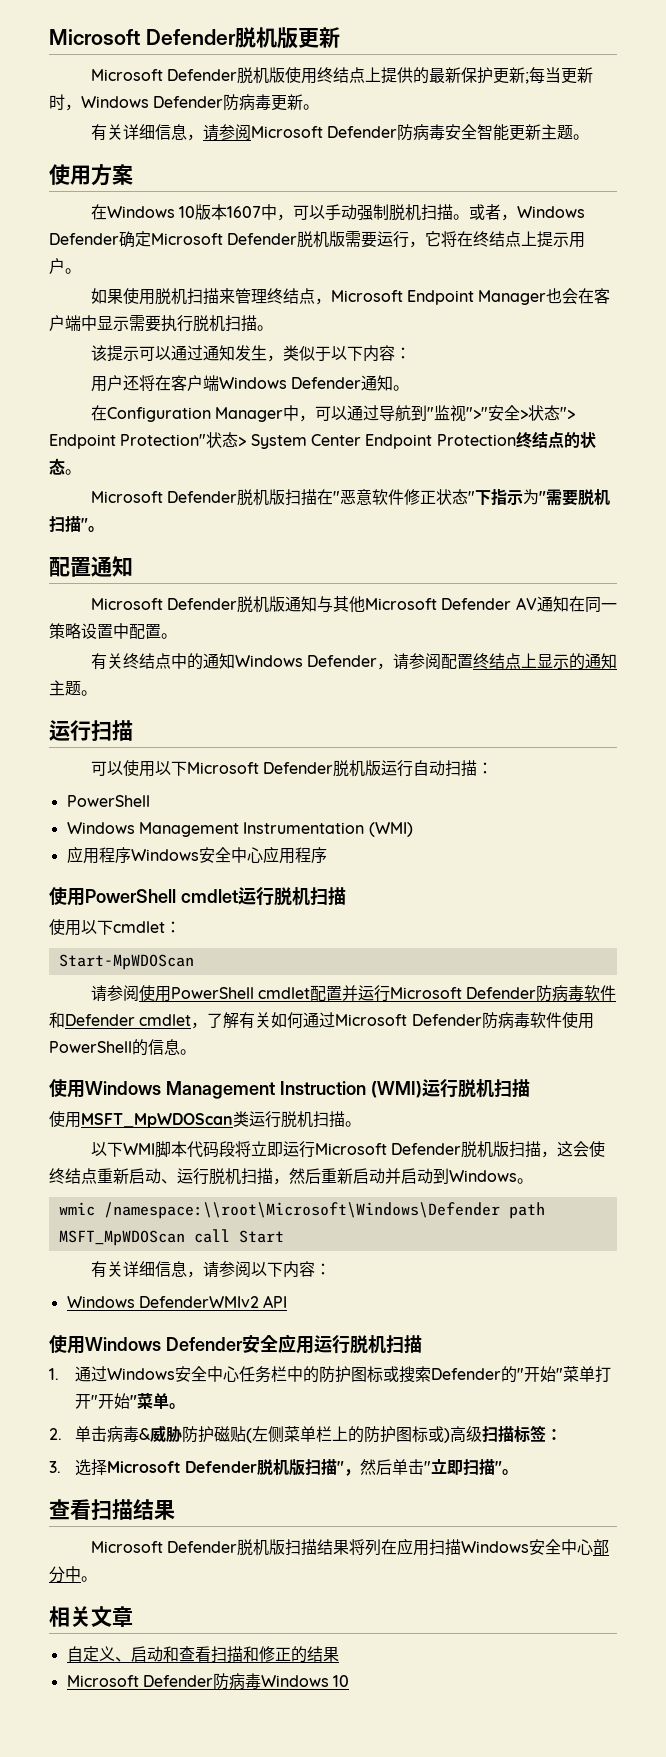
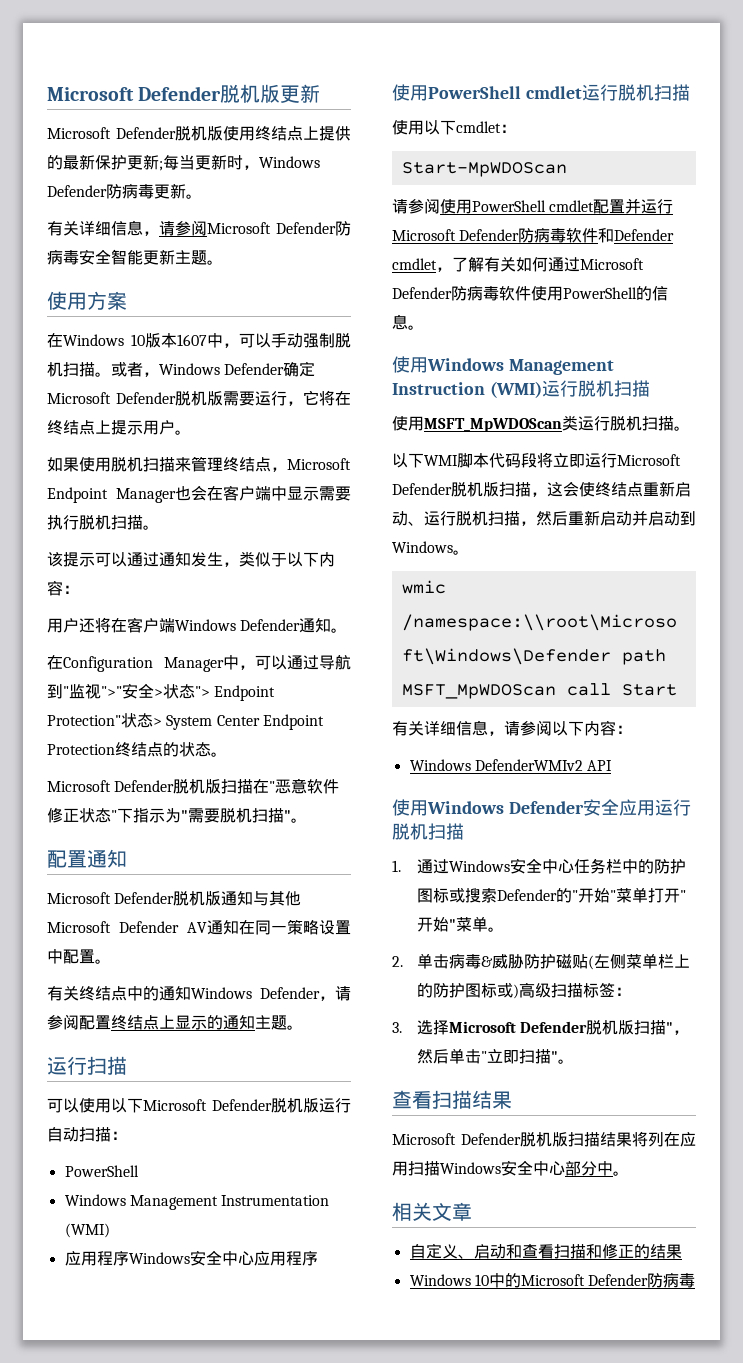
[66,1673,350,1690] Microsoft Defender防病毒Windows 10 -> [409,1272,696,1288] Windows 10中的Microsoft Defender防病毒

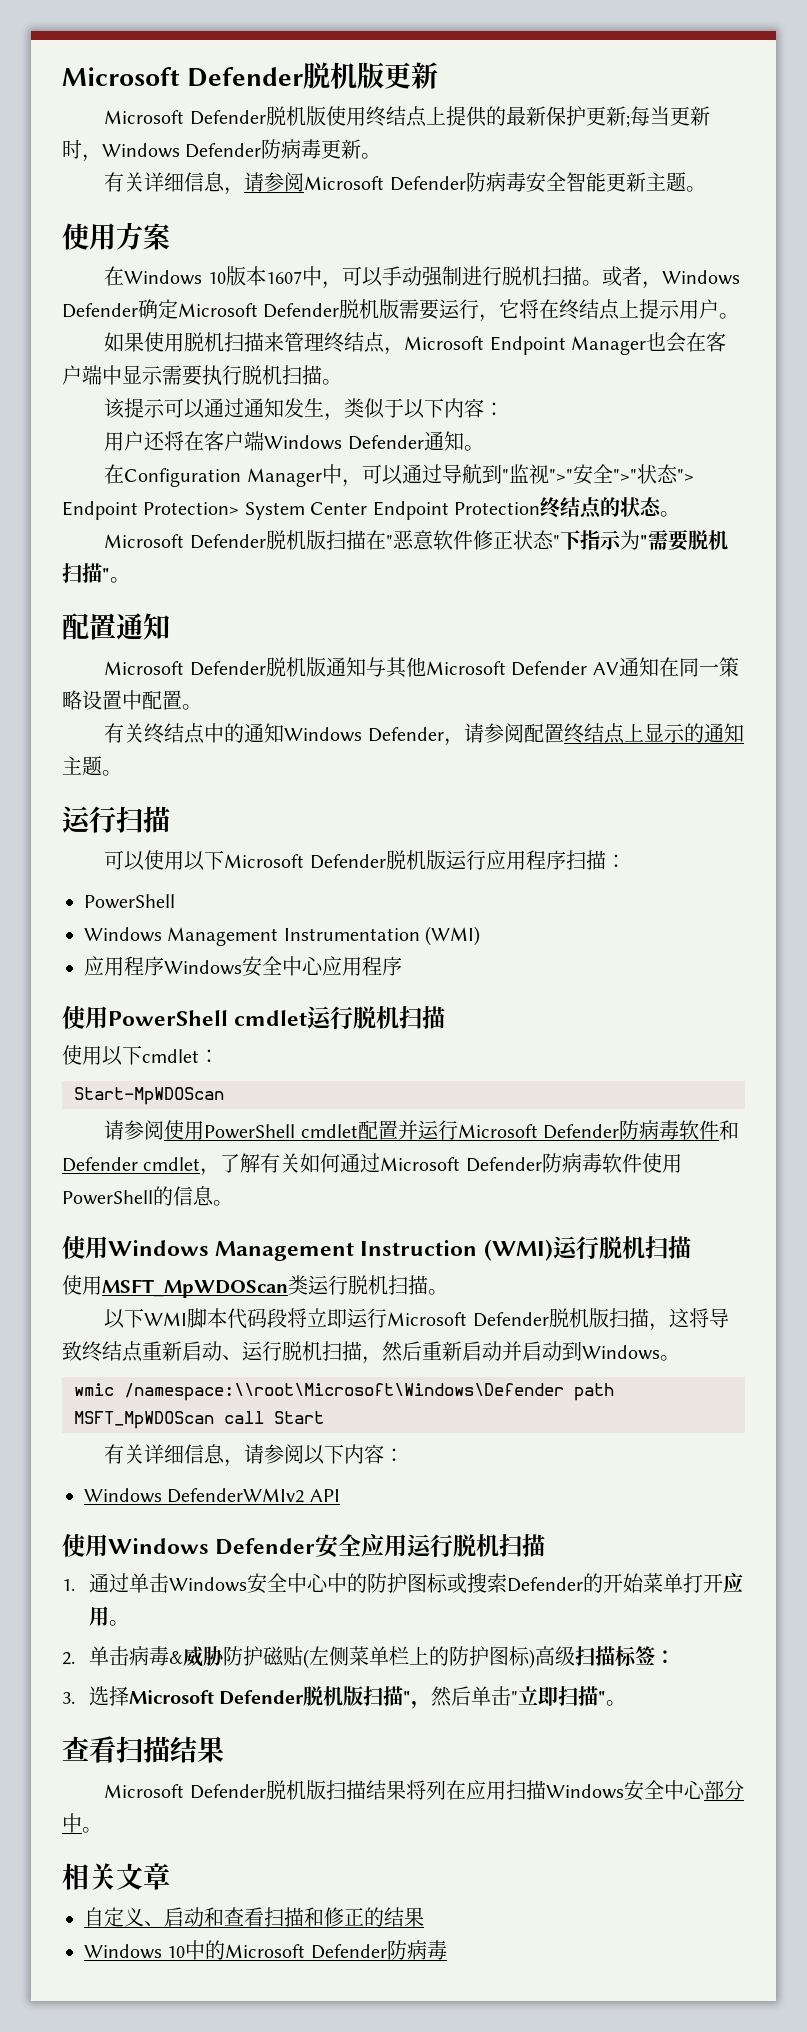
(335, 340) none -> [461,266,502,286] 进行
[154,689,163,697] > -> [612,469,637,482] ">"
[47,713,162,728] Protection"状态> -> [143,502,240,515] Protection>
[47,1127,79,1142] 自动 -> [485,850,566,870] 应用程序
[563,481,595,497] 会使 -> [688,1308,729,1328] [62,1341,82,1361] 将导致
[448,858,622,874] Windows安全中心任务栏 -> [128,1573,329,1594] 单击Windows安全中心
[571,887,686,903] [416,916,488,932] "开始"菜单打开"开始"菜单 -> [602,1573,743,1593] [88,1606,109,1626] 开始菜单打开应用
[496,983,513,998] 或 -> (530, 1656) none

